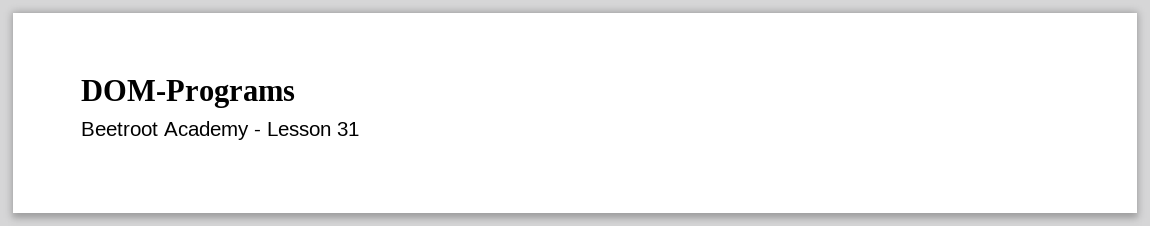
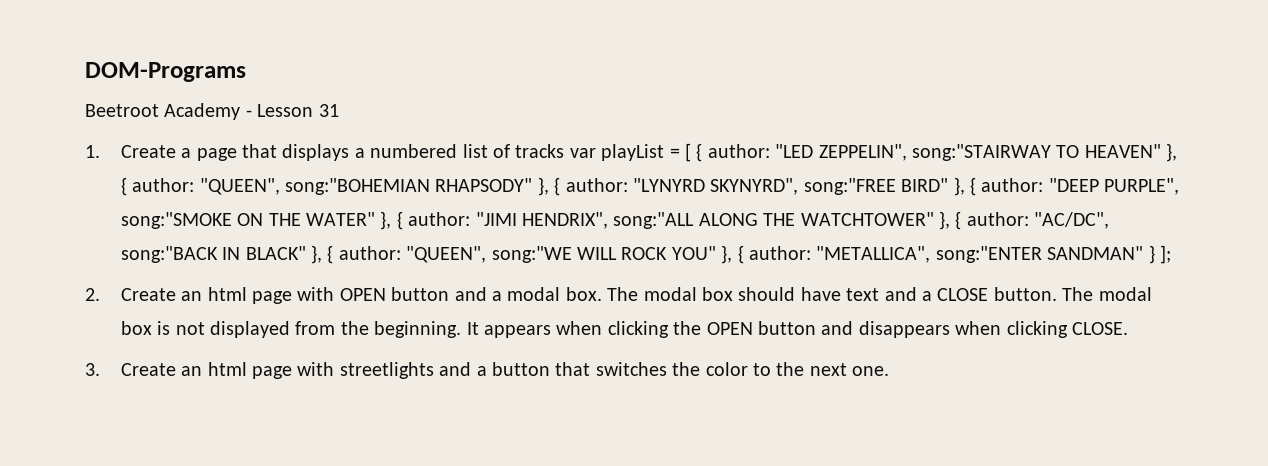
(359, 129) none -> [85,143,1178,162] [120,177,1180,196] [120,211,1110,230] [120,245,1171,264] [85,287,1152,304] [120,321,1128,338] [85,362,890,379] // 1. Create a page that displays a numbered list of tracks var playList = [ { author: "LED ZEPPELIN", song:"STAIRWAY TO HEAVEN" }, { author: "QUEEN", song:"BOHEMIAN RHAPSODY" }, { author: "LYNYRD SKYNYRD", song:"FREE BIRD" }, { author: "DEEP PURPLE", song:"SMOKE ON THE WATER" }, { author: "JIMI HENDRIX", song:"ALL ALONG THE WATCHTOWER" }, { author: "AC/DC", song:"BACK IN BLACK" }, { author: "QUEEN", song:"WE WILL ROCK YOU" }, { author: "METALLICA", song:"ENTER SANDMAN" } ]; // 2. Create an html page with OPEN button and a modal box. The modal box should have text and a CLOSE button. The modal box is not displayed from the beginning. It appears when clicking the OPEN button and disappears when clicking CLOSE. // 3. Create an html page with streetlights and a button that switches the color to the next one.

